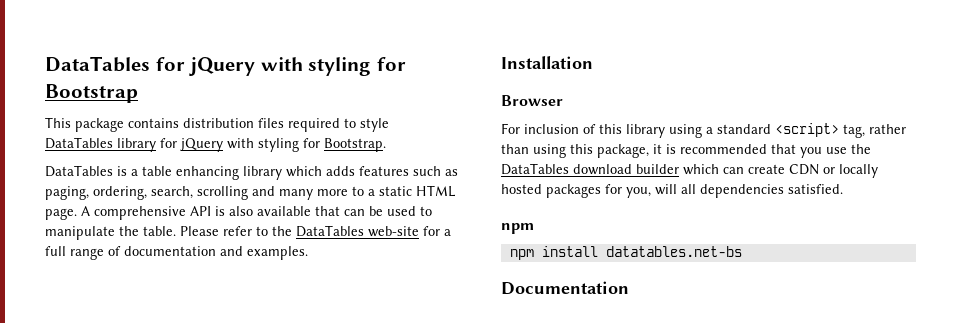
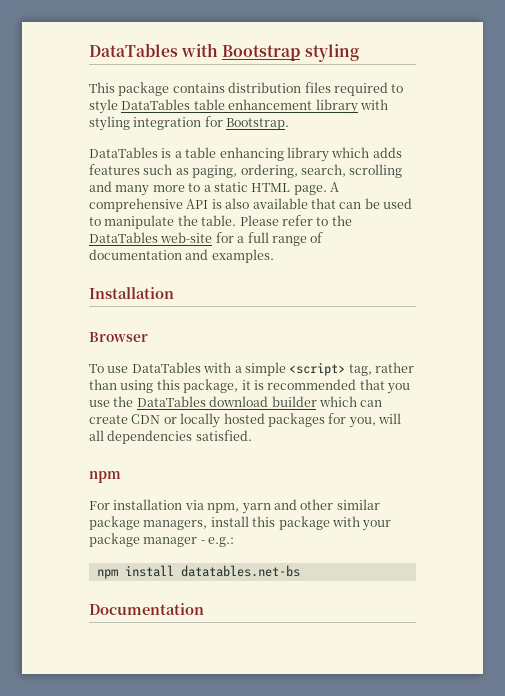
[45,56,406,76] [45,84,138,103] DataTables for jQuery with styling for Bootstrap -> [89,43,359,62] DataTables with Bootstrap styling
[117,138,299,152] library for jQuery with styling -> [193,99,388,114] [89,116,202,131] table enhancement library with styling integration
[501,123,771,138] For inclusion of this library using a standard -> [89,362,286,376] To use DataTables with a simple
(534, 228) none -> [89,499,380,514] [89,516,392,531] [89,533,235,547] // For installation via npm, yarn and other similar package managers, install this package with your package manager - e.g.:

